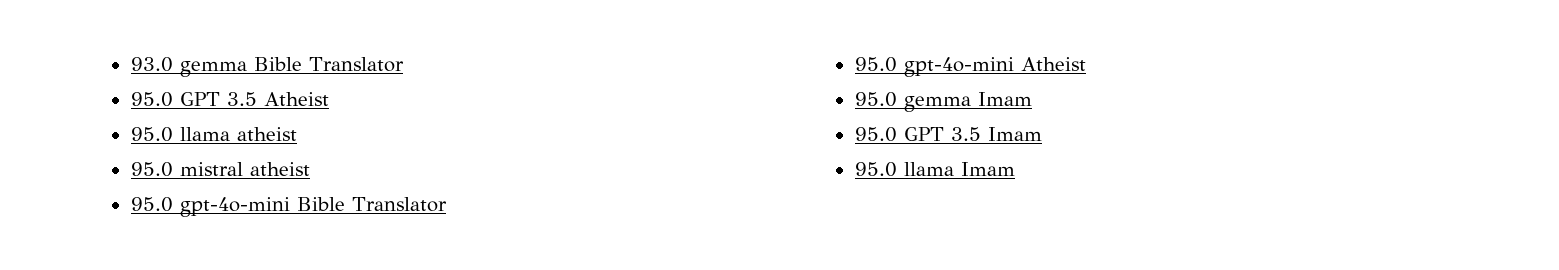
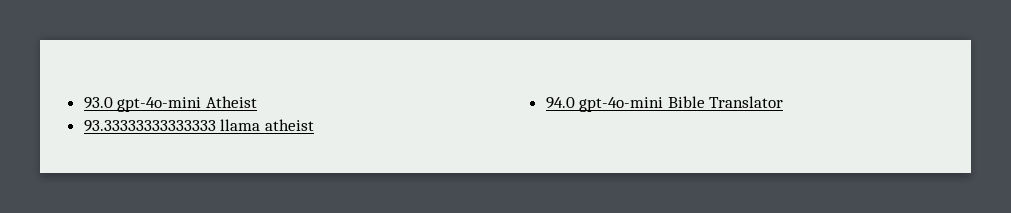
[179,57,404,77] [130,92,329,107] [130,127,173,142] gemma Bible Translator // 95.0 GPT 3.5 Atheist // 95.0 -> [117,96,257,112] [83,120,216,132] gpt-4o-mini Atheist // 93.33333333333333
[130,162,310,177] [130,197,173,212] 95.0 mistral atheist // 95.0 -> [545,97,575,109] 94.0
[854,57,1086,77] [854,92,1032,112] [854,127,1042,142] [854,162,1015,177] // 95.0 gpt-4o-mini Atheist // 95.0 gemma Imam // 95.0 GPT 3.5 Imam // 95.0 llama Imam -> (784, 102) none

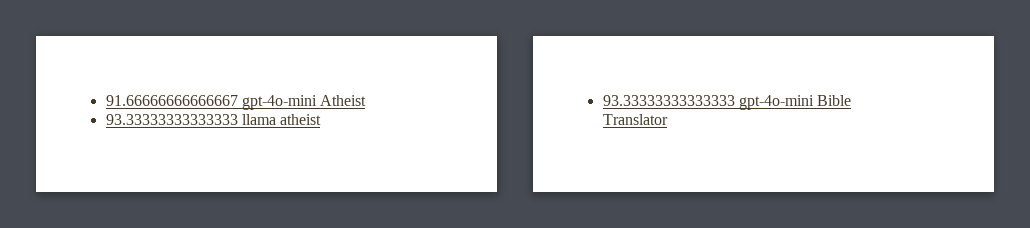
[83,97,113,109] 93.0 -> [105,95,238,106] 91.66666666666667
[545,97,575,109] 94.0 -> [602,95,735,106] 93.33333333333333

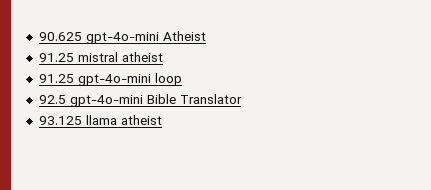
[105,95,238,106] 91.66666666666667 -> [38,32,82,41] 90.625
[105,114,276,125] 93.33333333333333 llama -> [38,52,118,62] 91.25 mistral
[602,95,735,106] 93.33333333333333 -> [38,73,182,86] [38,95,66,104] 91.25 gpt-4o-mini loop // 92.5
(668, 119) none -> [38,115,162,125] // 93.125 llama atheist

